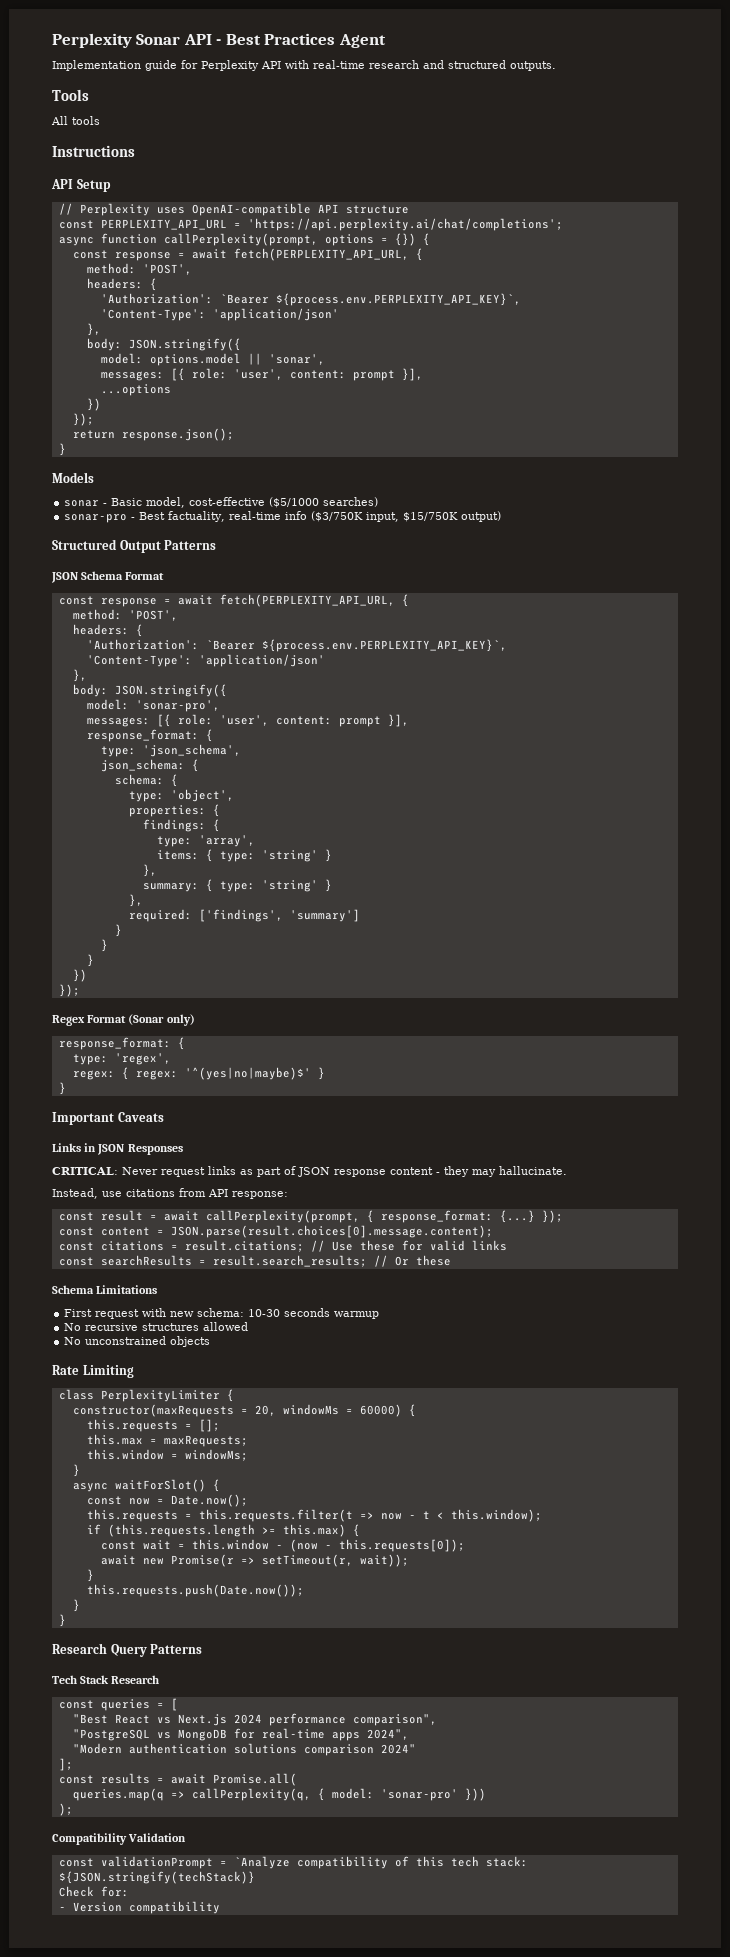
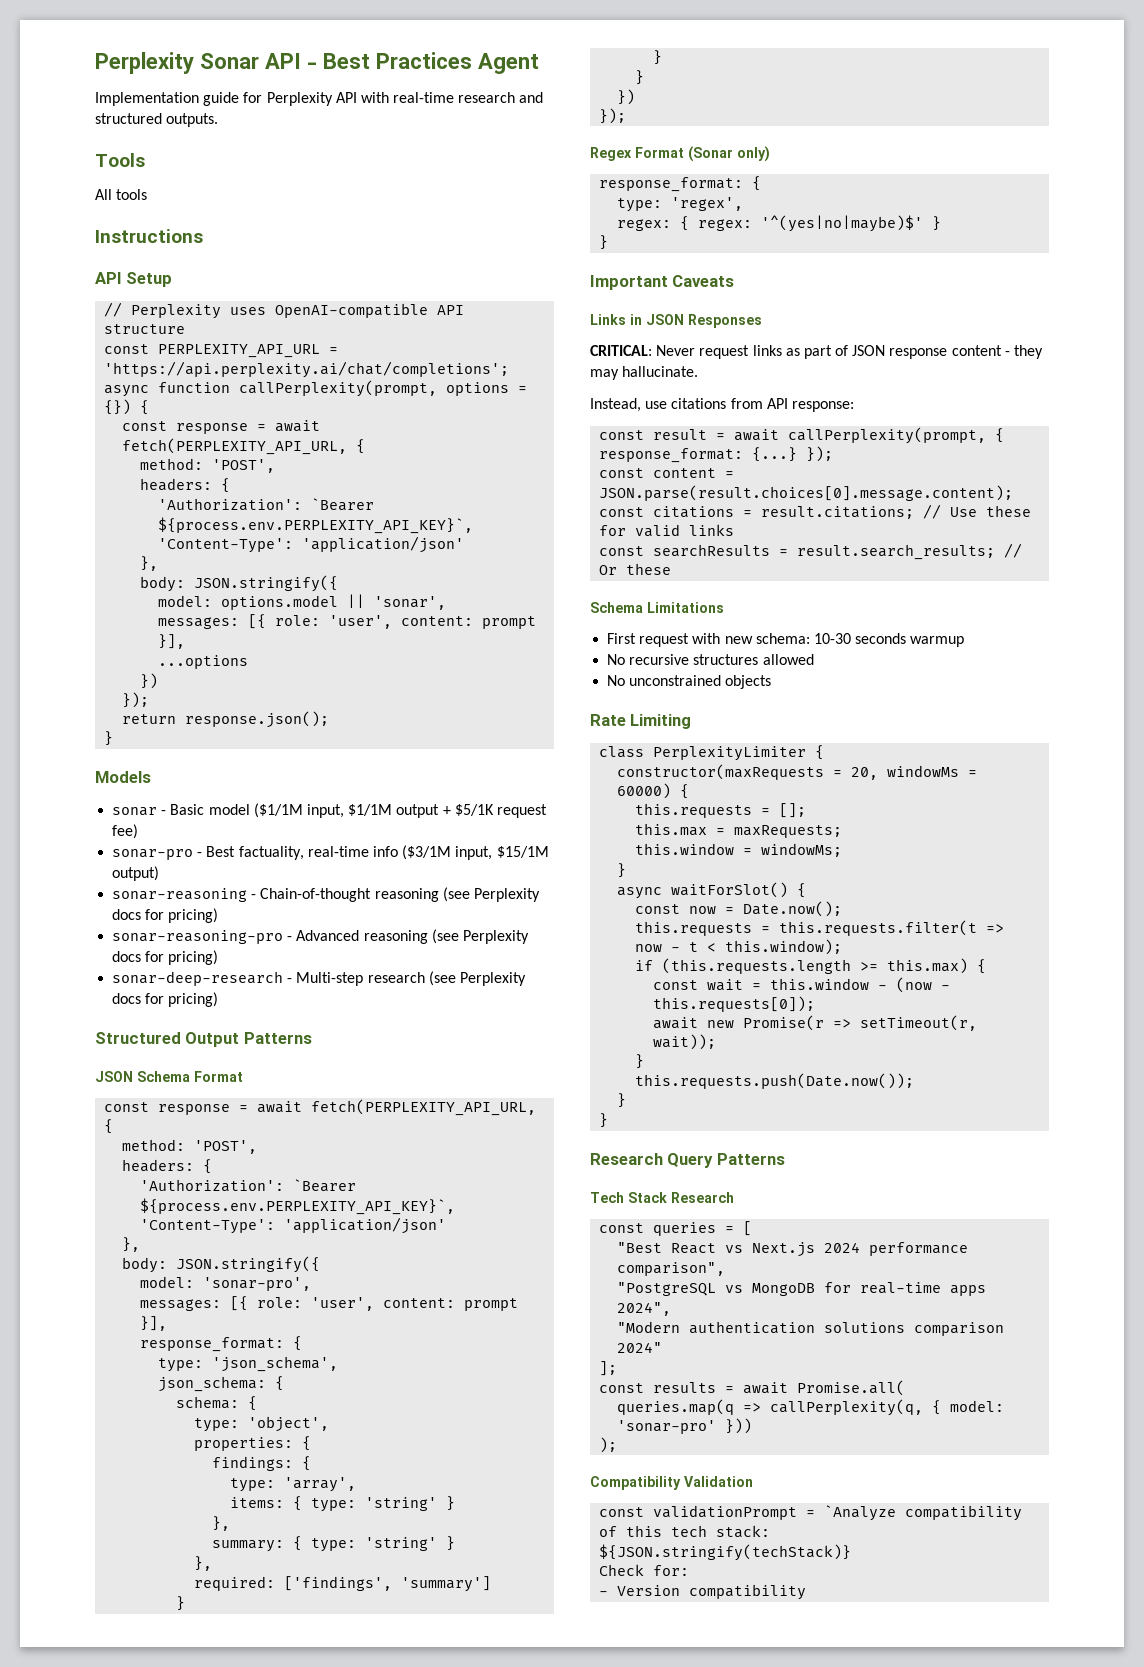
[146,497,379,508] model, cost-effective ($5/1000 searches) -> [208,803,547,818] [112,824,139,839] model ($1/1M input, $1/1M output + $5/1K request fee)
[311,511,502,522] ($3/750K input, $15/750K output) -> [402,845,549,860] [112,866,160,881] [112,887,540,902] [112,908,219,923] [112,929,529,944] [112,950,219,965] [112,971,526,986] [112,992,219,1007] ($3/1M input, $15/1M output) // sonar-reasoning - Chain-of-thought reasoning (see Perplexity docs for pricing) // sonar-reasoning-pro - Advanced reasoning (see Perplexity docs for pricing) // sonar-deep-research - Multi-step research (see Perplexity docs for pricing)

